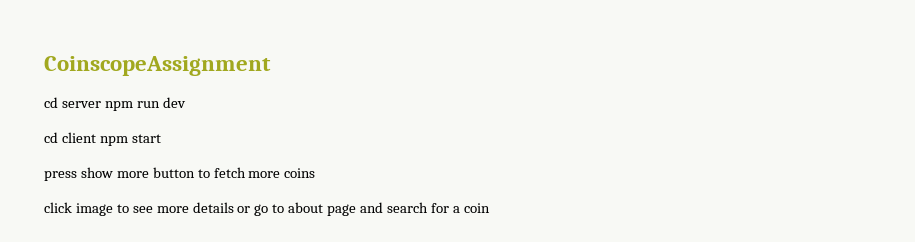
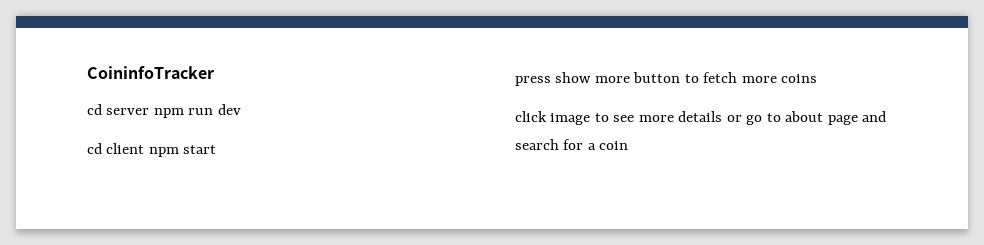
[44,56,271,76] CoinscopeAssignment -> [87,66,214,79] CoininfoTracker

